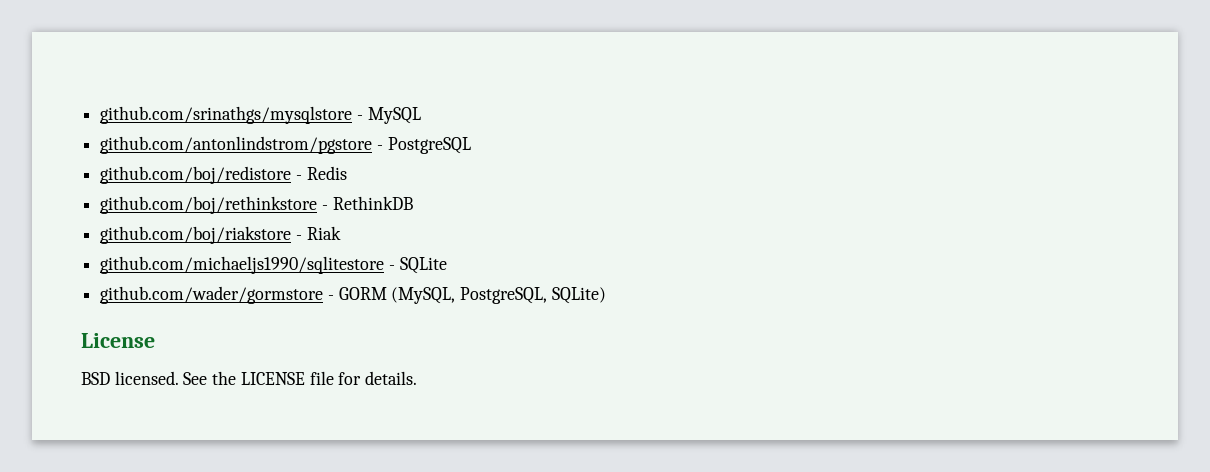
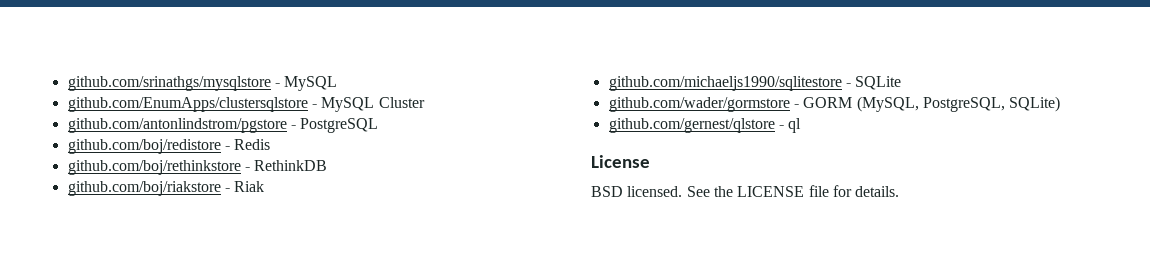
(421, 115) none -> [67,97,425,112] // github.com/EnumApps/clustersqlstore - MySQL Cluster
(606, 295) none -> [608,118,802,133] // github.com/gernest/qlstore - ql

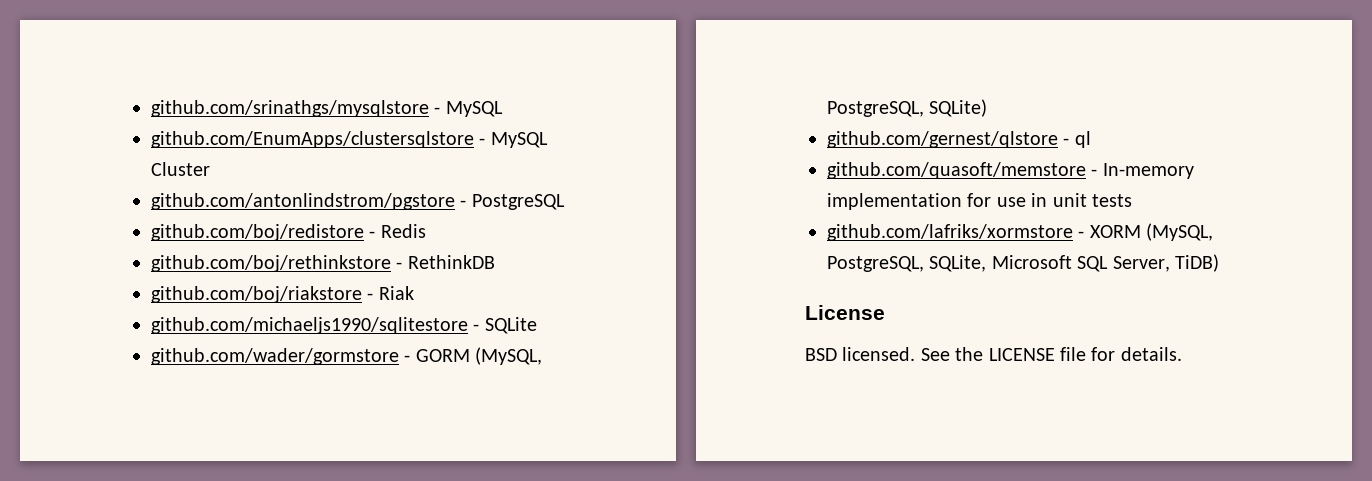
(802, 125) none -> [827,162,1194,179] [827,193,1132,210] [827,223,1214,241] [827,254,1219,272] // github.com/quasoft/memstore - In-memory implementation for use in unit tests // github.com/lafriks/xormstore - XORM (MySQL, PostgreSQL, SQLite, Microsoft SQL Server, TiDB)

